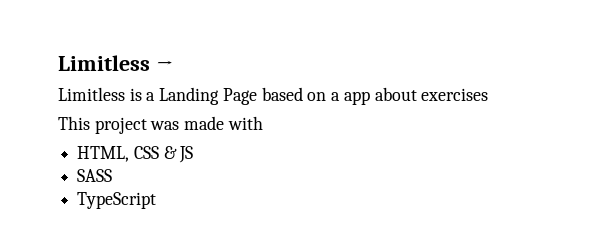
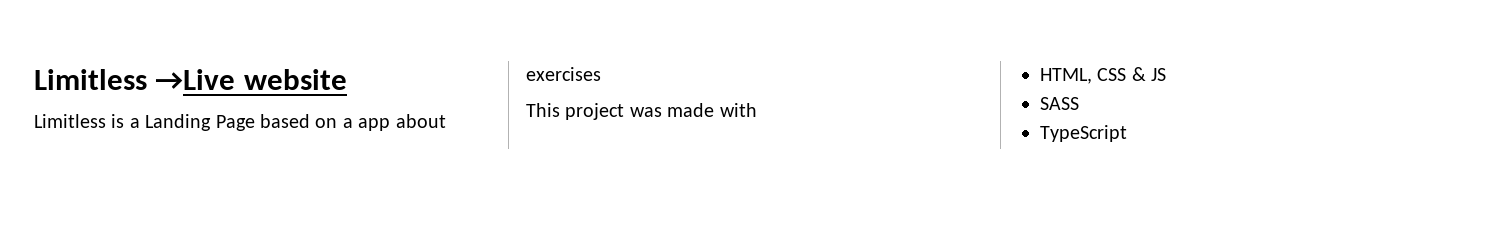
[58,55,173,71] Limitless → -> [34,69,347,90] Limitless →Live website

